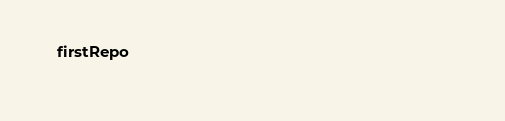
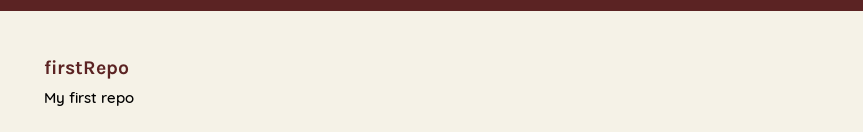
(129, 52) none -> [44,92,135,106] // My first repo

